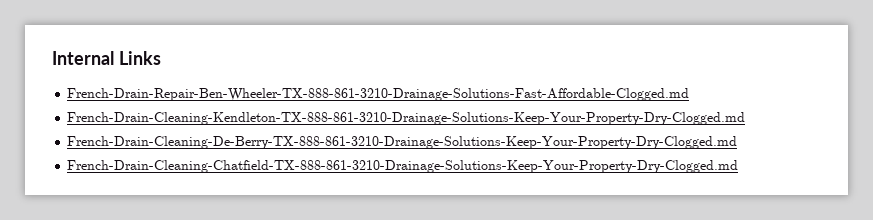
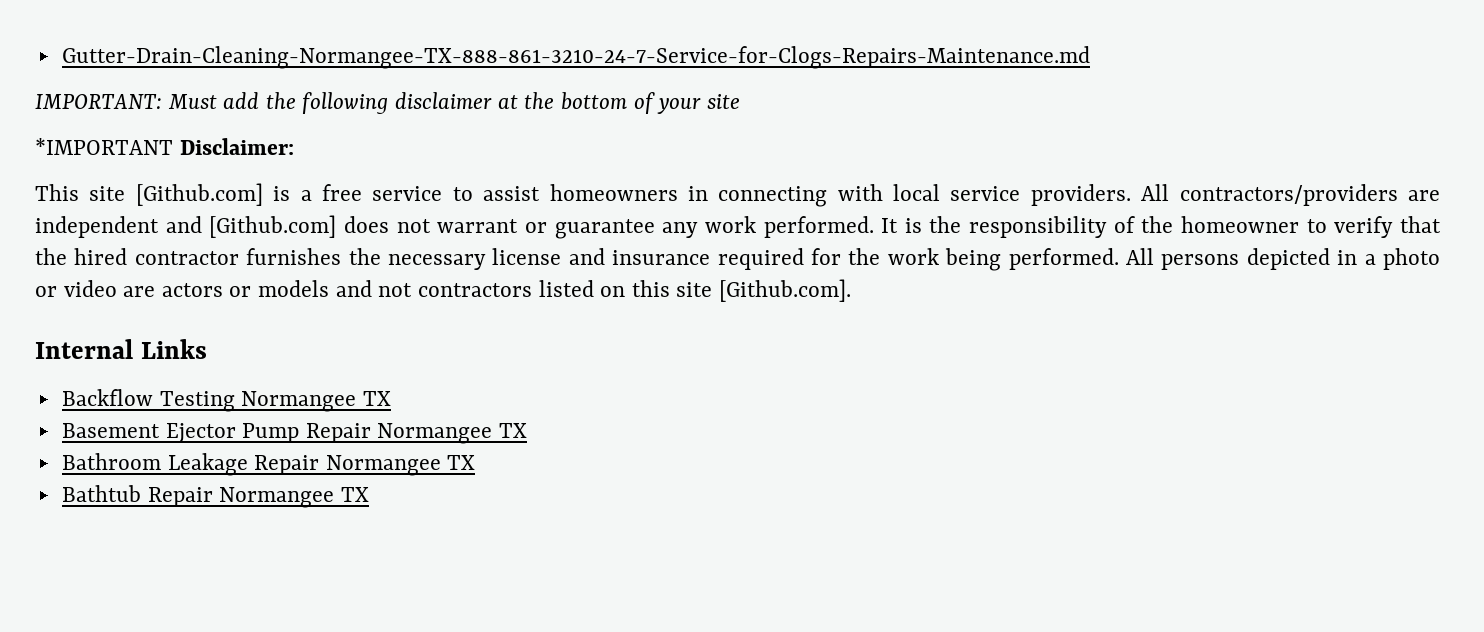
[52,51,161,65] [67,88,690,101] [67,112,746,125] [67,136,738,149] [67,160,739,173] Internal Links // French-Drain-Repair-Ben-Wheeler-TX-888-861-3210-Drainage-Solutions-Fast-Affordable-Clogged.md // French-Drain-Cleaning-Kendleton-TX-888-861-3210-Drainage-Solutions-Keep-Your-Property-Dry-Clogged.md // French-Drain-Cleaning-De-Berry-TX-888-861-3210-Drainage-Solutions-Keep-Your-Property-Dry-Clogged.md // French-Drain-Cleaning-Chatfield-TX-888-861-3210-Drainage-Solutions-Keep-Your-Property-Dry-Clogged.md -> [61,46,1090,69] [35,92,740,114] [35,138,294,155] [35,183,1441,207] [35,215,1442,239] [35,248,1441,271] [35,279,851,302] [35,339,207,359] [61,389,391,412] [61,423,528,444] [61,453,476,476] [61,485,369,508] Gutter-Drain-Cleaning-Normangee-TX-888-861-3210-24-7-Service-for-Clogs-Repairs-Maintenance.md // IMPORTANT: Must add the following disclaimer at the bottom of your site // *IMPORTANT Disclaimer: // This site [Github.com] is a free service to assist homeowners in connecting with local service providers. All contractors/providers are independent and [Github.com] does not warrant or guarantee any work performed. It is the responsibility of the homeowner to verify that the hired contractor furnishes the necessary license and insurance required for the work being performed. All persons depicted in a photo or video are actors or models and not contractors listed on this site [Github.com]. // Internal Links // Backflow Testing Normangee TX // Basement Ejector Pump Repair Normangee TX // Bathroom Leakage Repair Normangee TX // Bathtub Repair Normangee TX

